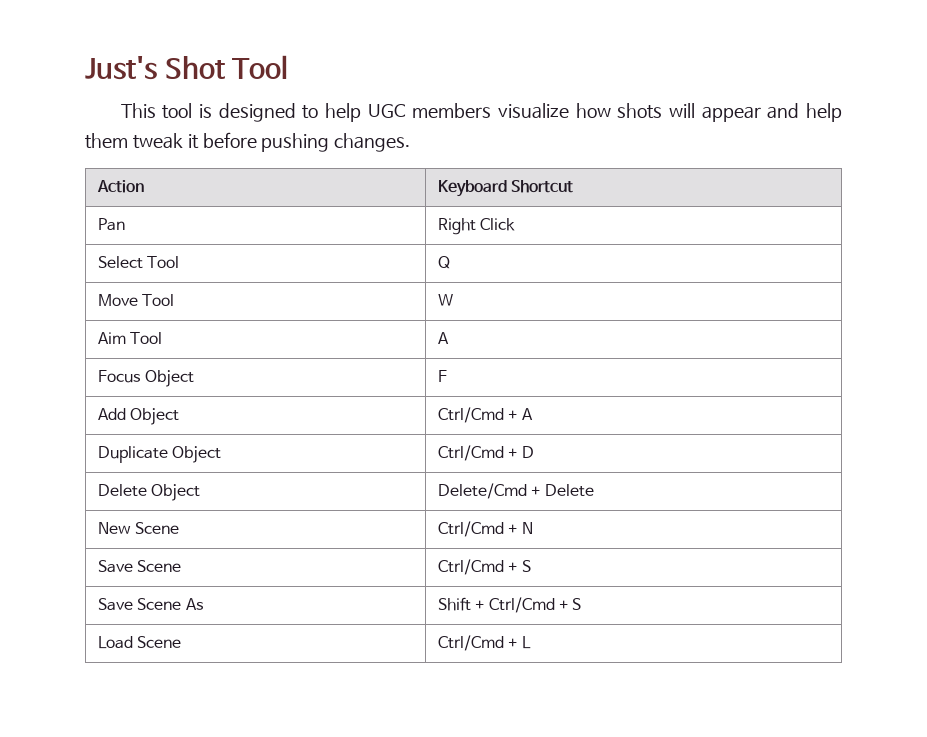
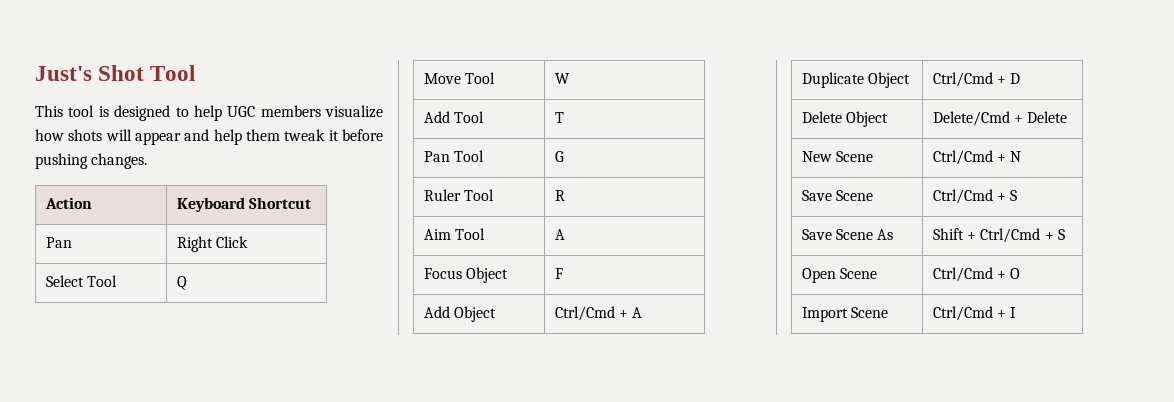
(453, 300) none -> [423,111,485,123] [554,112,564,123] [423,150,485,162] [554,151,564,162] [423,189,495,201] [554,190,565,201] // Add Tool | T // Pan Tool | G // Ruler Tool | R
[97,636,182,649] [437,635,531,651] Load Scene | Ctrl/Cmd + L -> [801,268,878,283] [932,267,1021,282] [801,307,889,322] [932,306,1017,321] Open Scene | Ctrl/Cmd + O // Import Scene | Ctrl/Cmd + I

